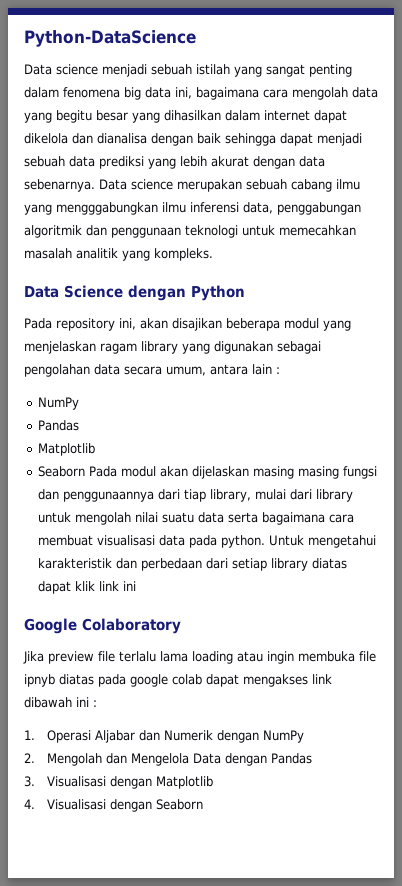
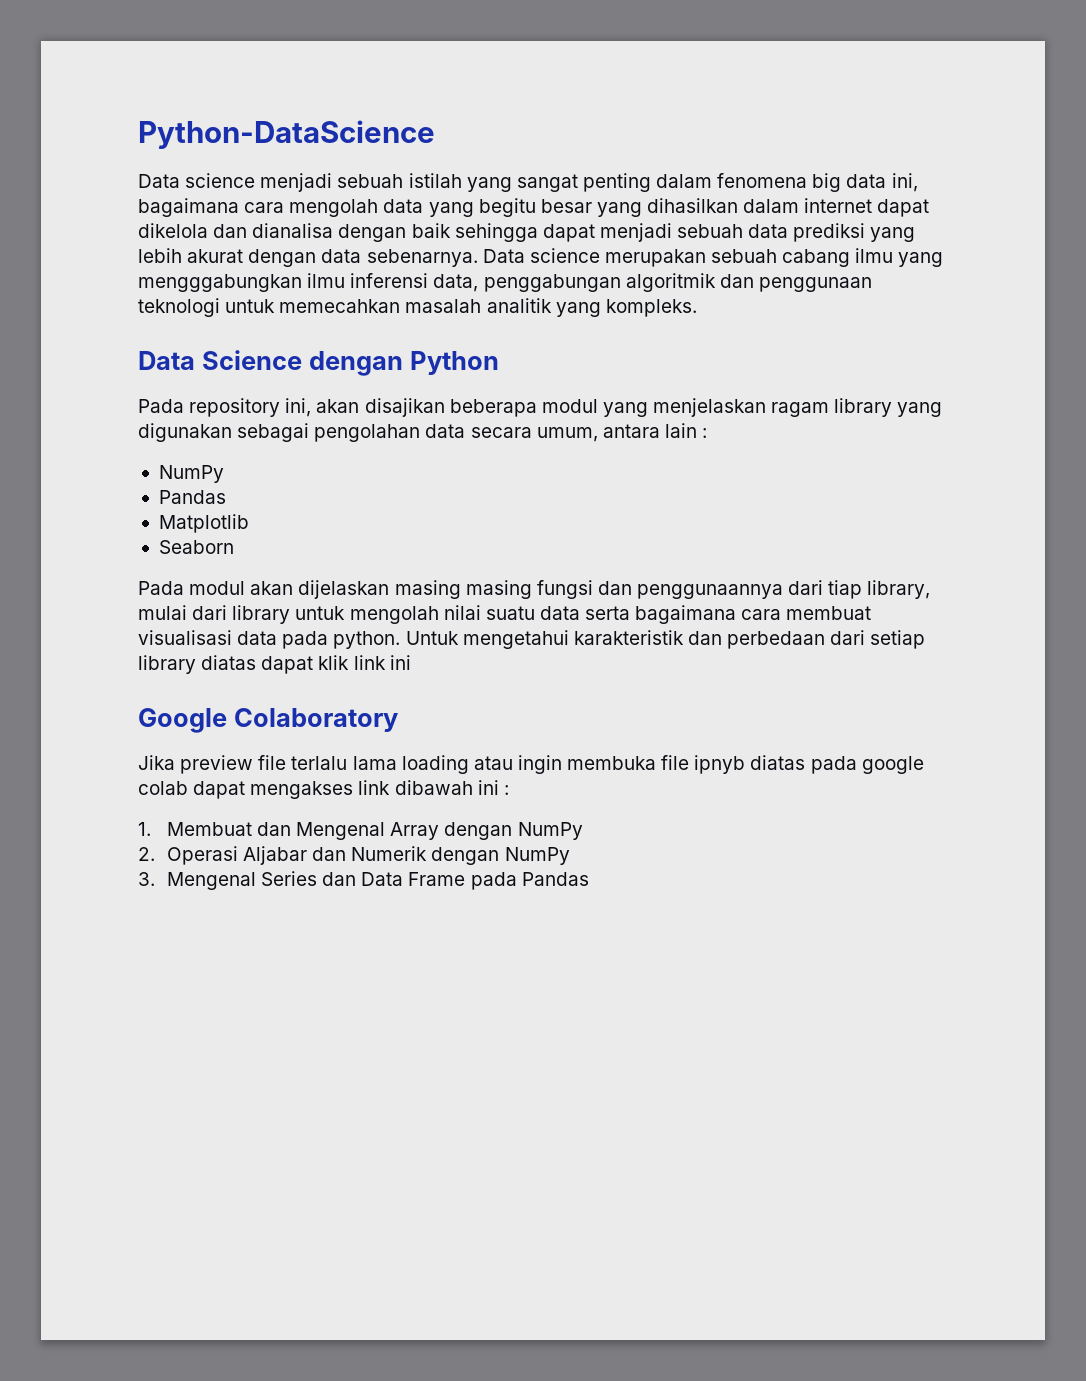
(86, 471) none -> (234, 547) //
(35, 735) none -> [166,822,583,840] [138,847,155,861] Membuat dan Mengenal Array dengan NumPy // 2.
[24,753,312,766] [24,776,213,789] [24,799,203,812] 2. Mengolah dan Mengelola Data dengan Pandas // 3. Visualisasi dengan Matplotlib // 4. Visualisasi dengan Seaborn -> [138,871,589,890] 3. Mengenal Series dan Data Frame pada Pandas

